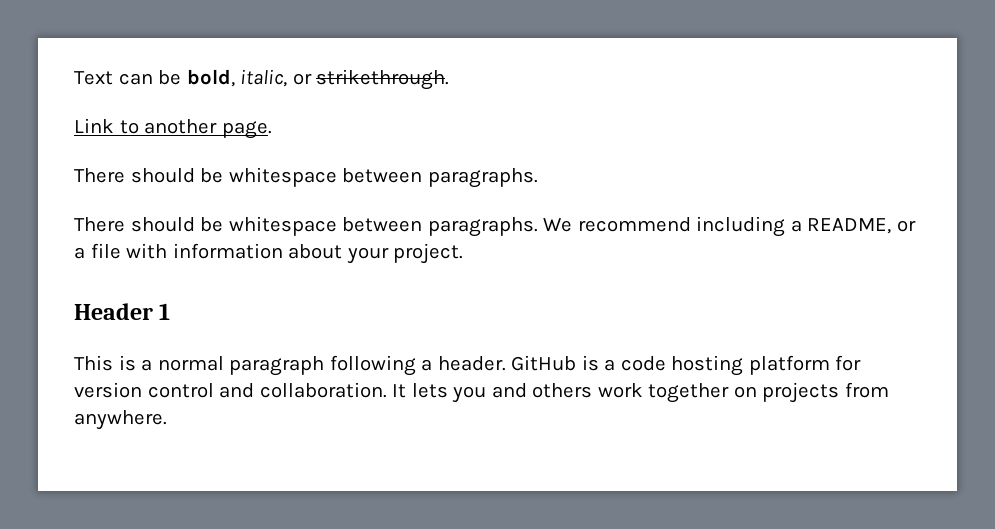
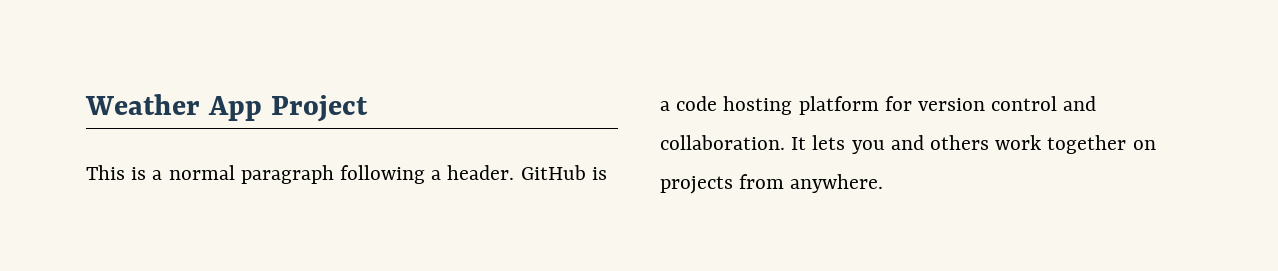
[74,69,450,90] [74,118,272,139] [74,167,538,188] [74,216,916,237] [74,243,464,264] [74,303,171,320] Text can be bold, italic, or strikethrough. // Link to another page. // There should be whitespace between paragraphs. // There should be whitespace between paragraphs. We recommend including a README, or a file with information about your project. // Header 1 -> [85,94,368,122] Weather App Project

